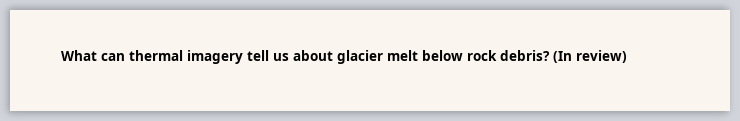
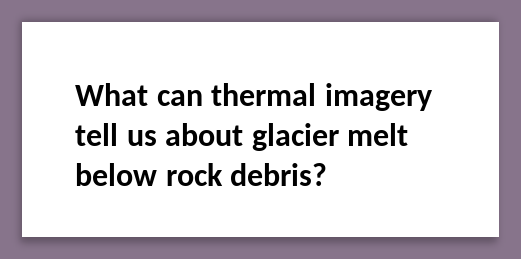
[553,50,627,63] (In review) -> (328, 174) none

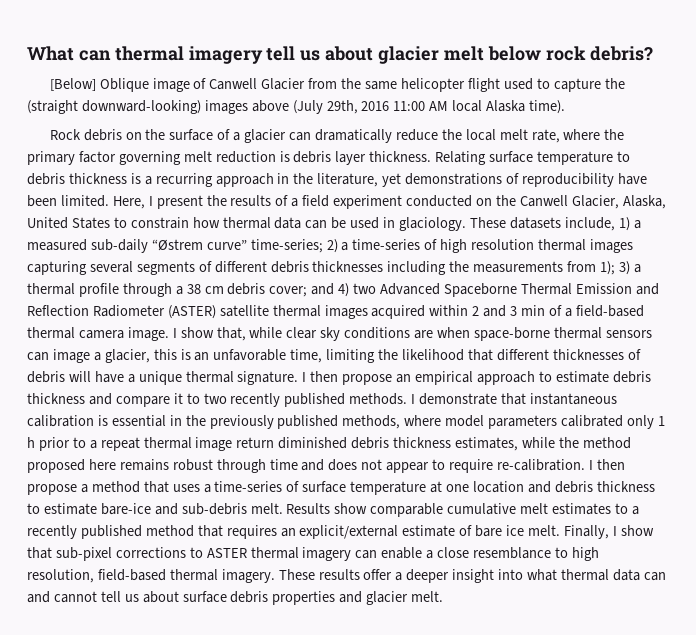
(328, 174) none -> [49,78,625,92] [27,100,566,114] [49,129,625,143] [27,151,630,165] [27,173,647,187] [27,195,666,209] [27,217,641,231] [27,239,633,253] [27,261,641,275] [27,283,659,297] [27,305,644,319] [27,327,652,341] [27,349,641,363] [27,371,651,385] [27,393,617,407] [27,415,665,429] [27,437,631,451] [27,459,625,473] [27,481,655,495] [27,503,639,517] [27,525,654,539] [27,547,599,561] [27,569,666,583] [27,591,444,605] // [Below] Oblique image of Canwell Glacier from the same helicopter flight used to capture the (straight downward-looking) images above (July 29th, 2016 11:00 AM local Alaska time). // Rock debris on the surface of a glacier can dramatically reduce the local melt rate, where the primary factor governing melt reduction is debris layer thickness. Relating surface temperature to debris thickness is a recurring approach in the literature, yet demonstrations of reproducibility have been limited. Here, I present the results of a field experiment conducted on the Canwell Glacier, Alaska, United States to constrain how thermal data can be used in glaciology. These datasets include, 1) a measured sub-daily “Østrem curve” time-series; 2) a time-series of high resolution thermal images capturing several segments of different debris thicknesses including the measurements from 1); 3) a thermal profile through a 38 cm debris cover; and 4) two Advanced Spaceborne Thermal Emission and Reflection Radiometer (ASTER) satellite thermal images acquired within 2 and 3 min of a field-based thermal camera image. I show that, while clear sky conditions are when space-borne thermal sensors can image a glacier, this is an unfavorable time, limiting the likelihood that different thicknesses of debris will have a unique thermal signature. I then propose an empirical approach to estimate debris thickness and compare it to two recently published methods. I demonstrate that instantaneous calibration is essential in the previously published methods, where model parameters calibrated only 1 h prior to a repeat thermal image return diminished debris thickness estimates, while the method proposed here remains robust through time and does not appear to require re-calibration. I then propose a method that uses a time-series of surface temperature at one location and debris thickness to estimate bare-ice and sub-debris melt. Results show comparable cumulative melt estimates to a recently published method that requires an explicit/external estimate of bare ice melt. Finally, I show that sub-pixel corrections to ASTER thermal imagery can enable a close resemblance to high resolution, field-based thermal imagery. These results offer a deeper insight into what thermal data can and cannot tell us about surface debris properties and glacier melt.

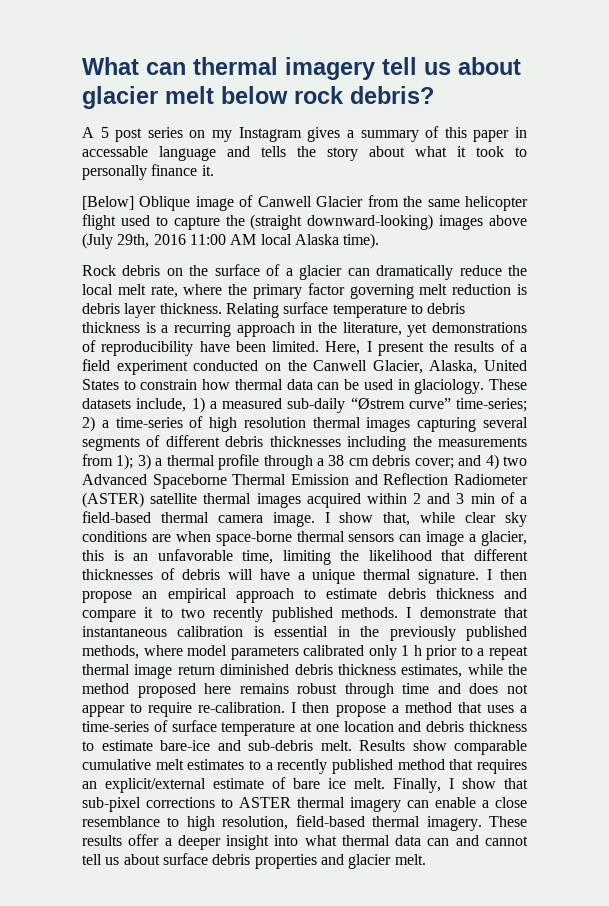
(654, 53) none -> [82,126,528,142] [82,146,527,161] [82,164,214,180] // A 5 post series on my Instagram gives a summary of this paper in accessable language and tells the story about what it took to personally finance it.

